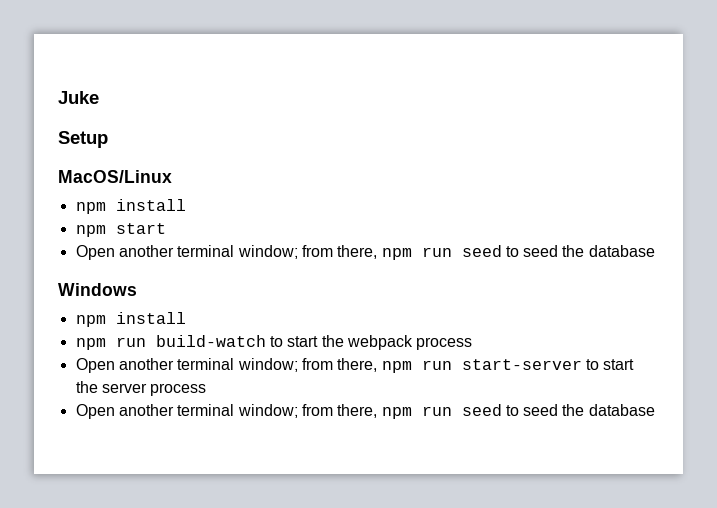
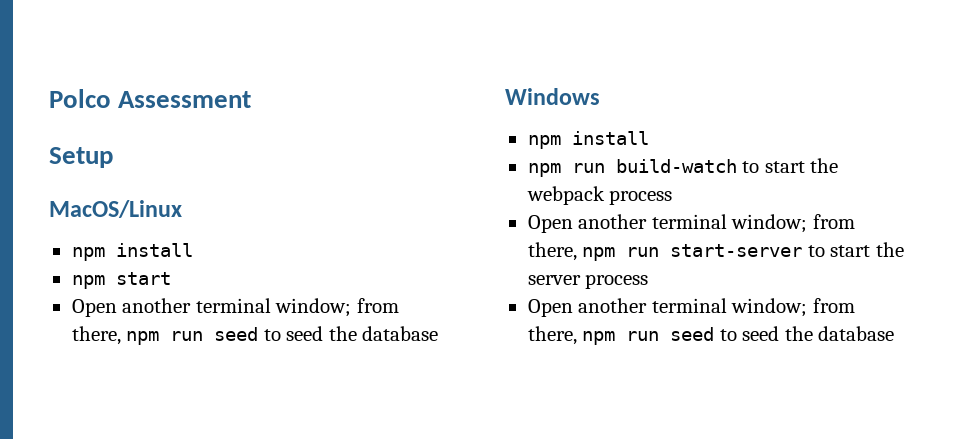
[58,91,99,104] Juke -> [49,89,252,108] Polco Assessment

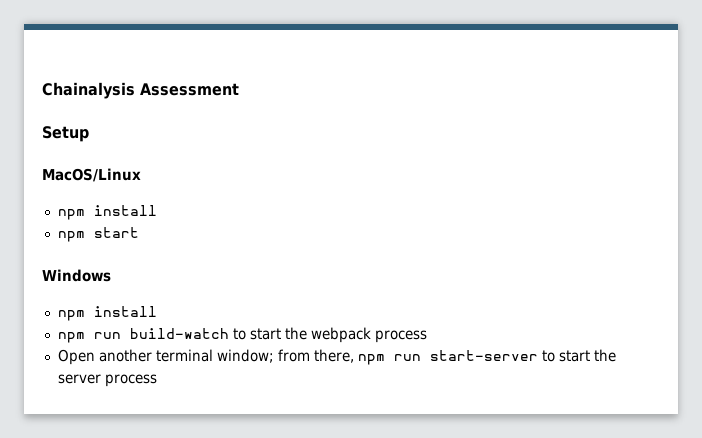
[49,89,111,108] Polco -> [42,82,135,99] Chainalysis
[71,298,399,317] [71,326,439,345] // Open another terminal window; from there, npm run seed to seed the database -> (139, 232) none
[527,298,855,317] [527,326,895,345] // Open another terminal window; from there, npm run seed to seed the database -> (157, 380) none

